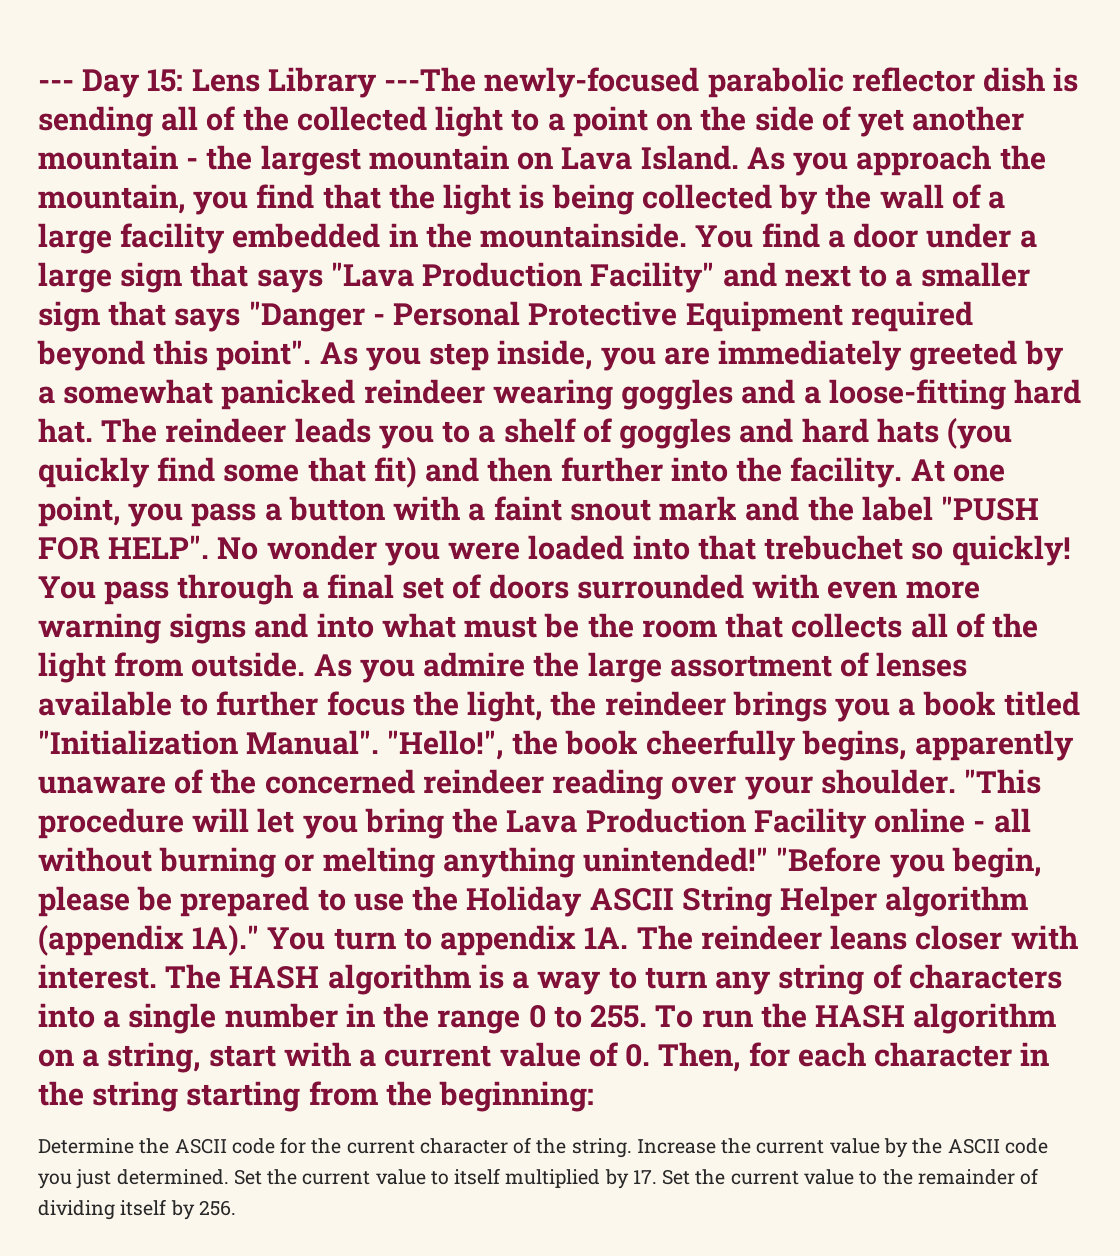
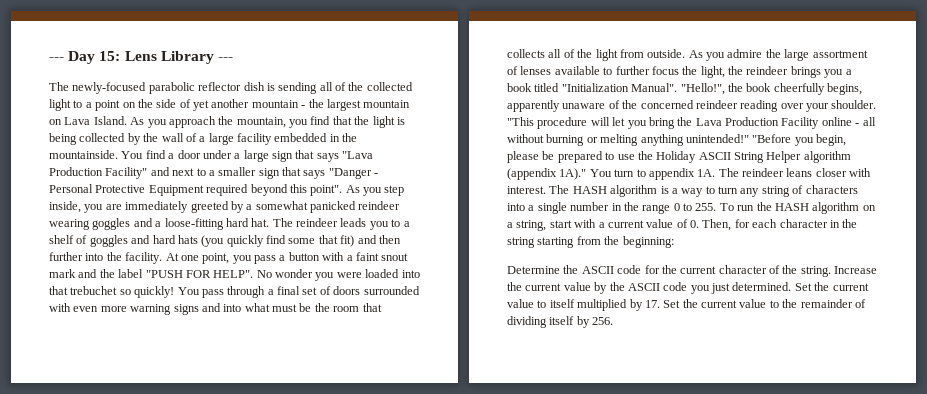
[384,67,477,92] ---The -> [217,57,233,61] [49,82,69,91] --- // The

